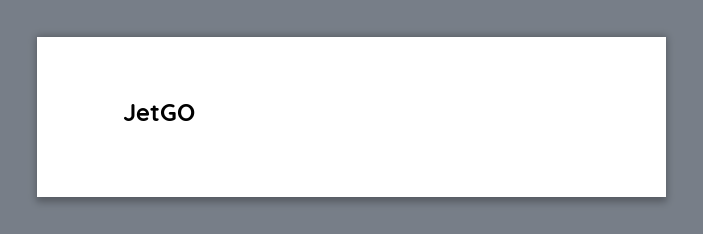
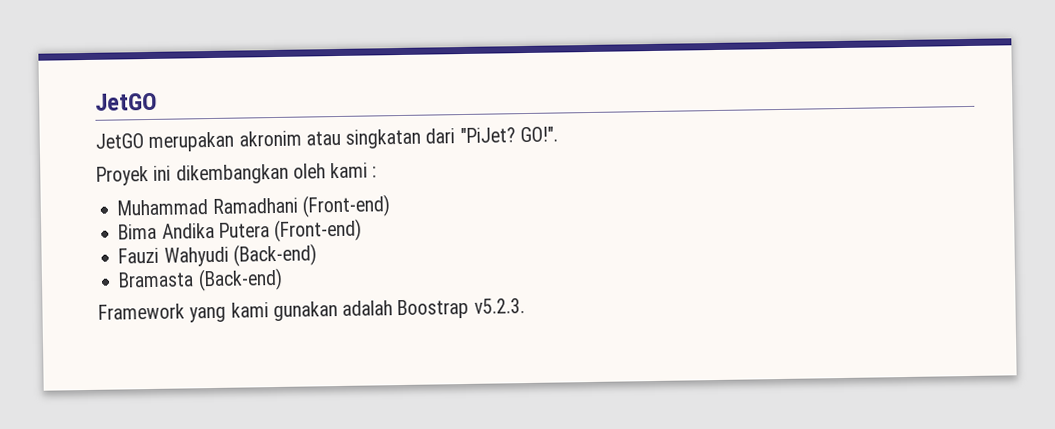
[123,104,195,121] JetGO -> [95,92,158,111] [95,126,558,153] [96,162,378,186] [117,194,391,218] [118,218,363,243] [118,243,317,267] [118,267,283,292] [98,298,525,323] JetGO // JetGO merupakan akronim atau singkatan dari "PiJet? GO!". // Proyek ini dikembangkan oleh kami : // Muhammad Ramadhani (Front-end) // Bima Andika Putera (Front-end) // Fauzi Wahyudi (Back-end) // Bramasta (Back-end) // Framework yang kami gunakan adalah Boostrap v5.2.3.

